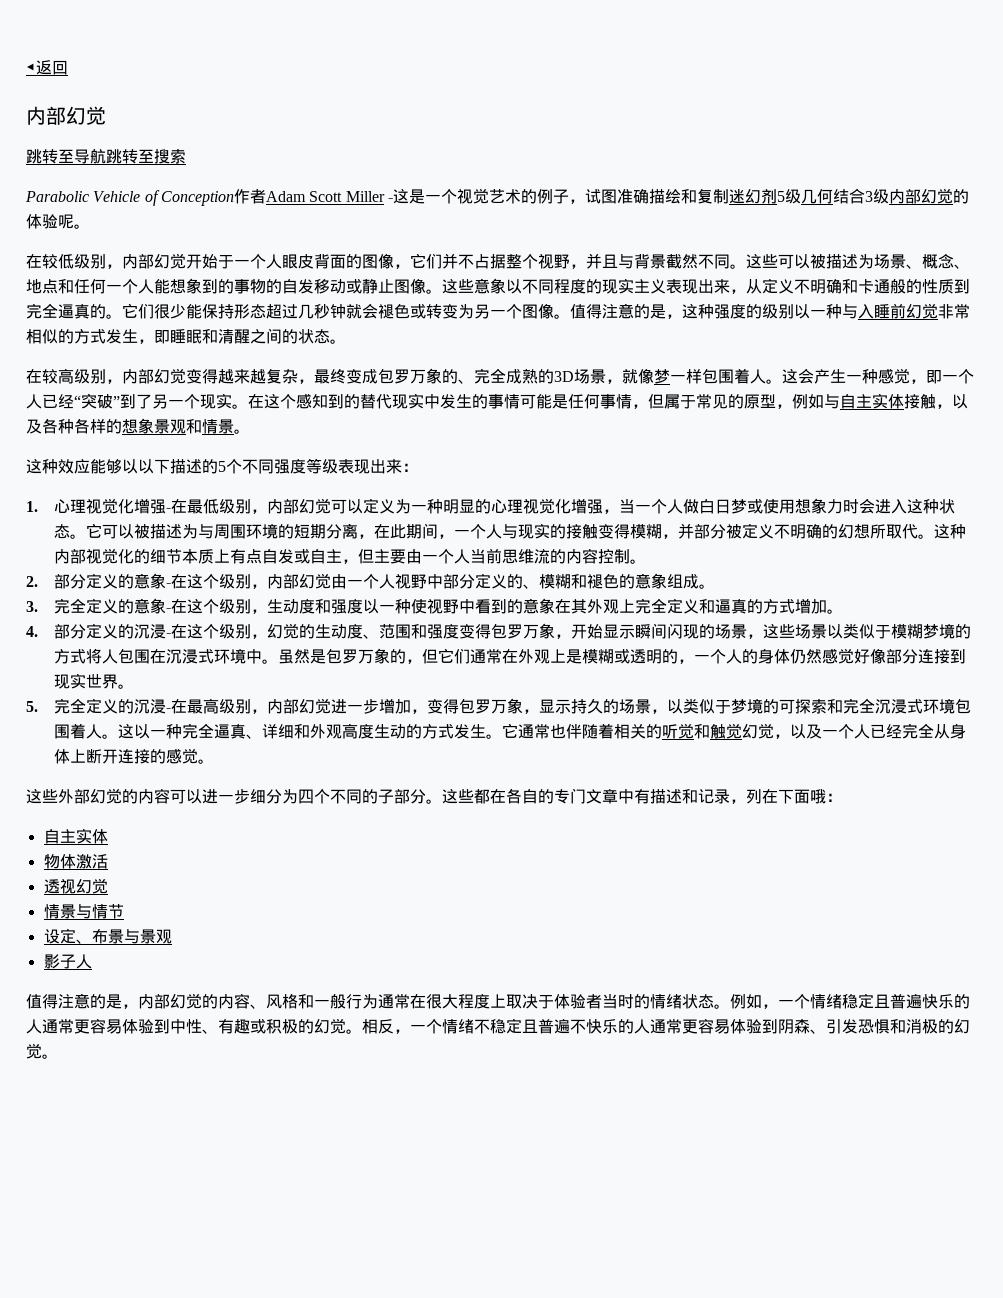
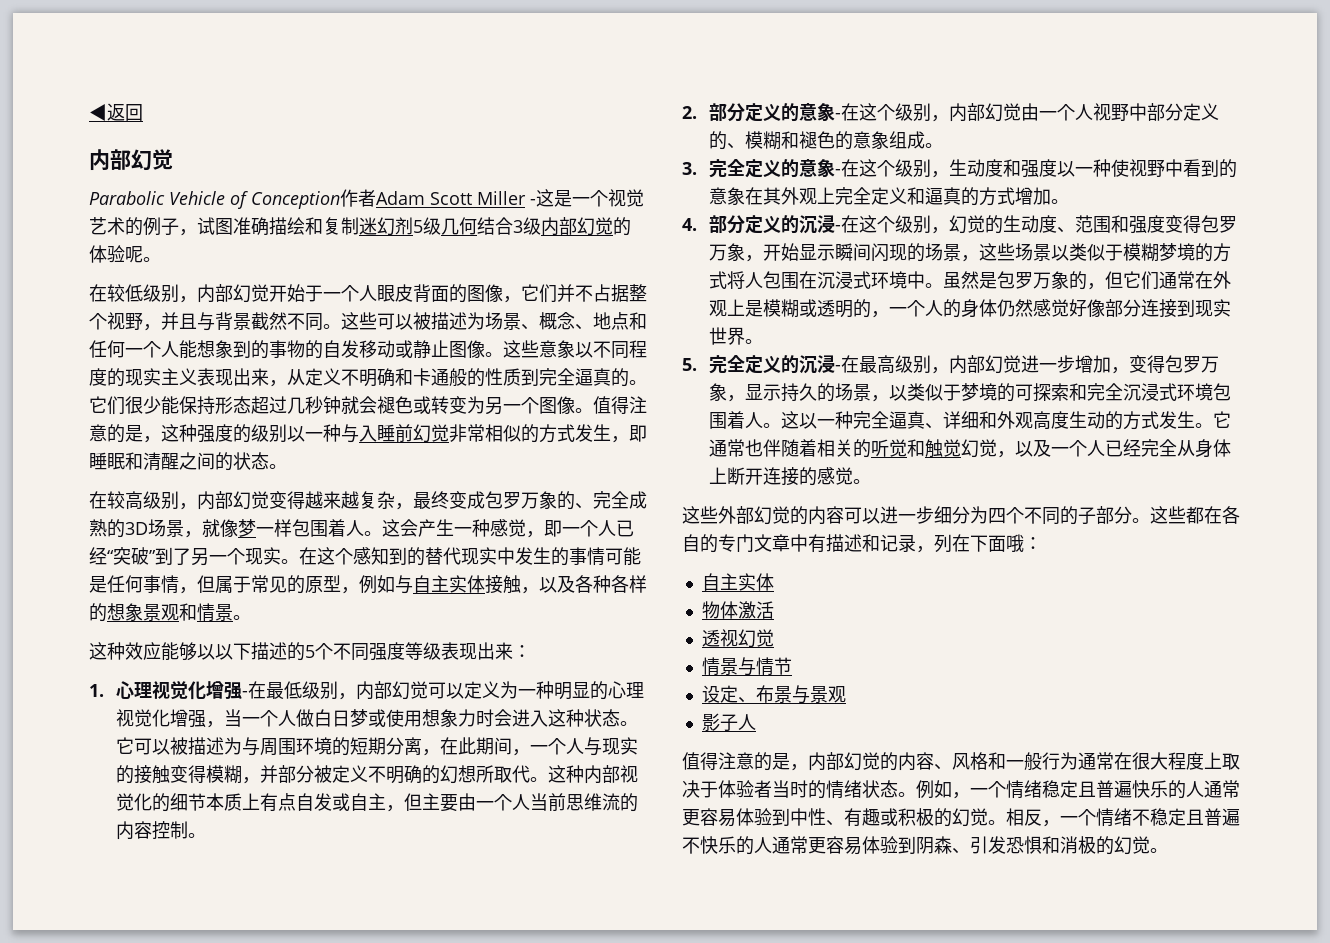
[26,148,186,164] // 跳转至导航跳转至搜索 -> (173, 159) none

